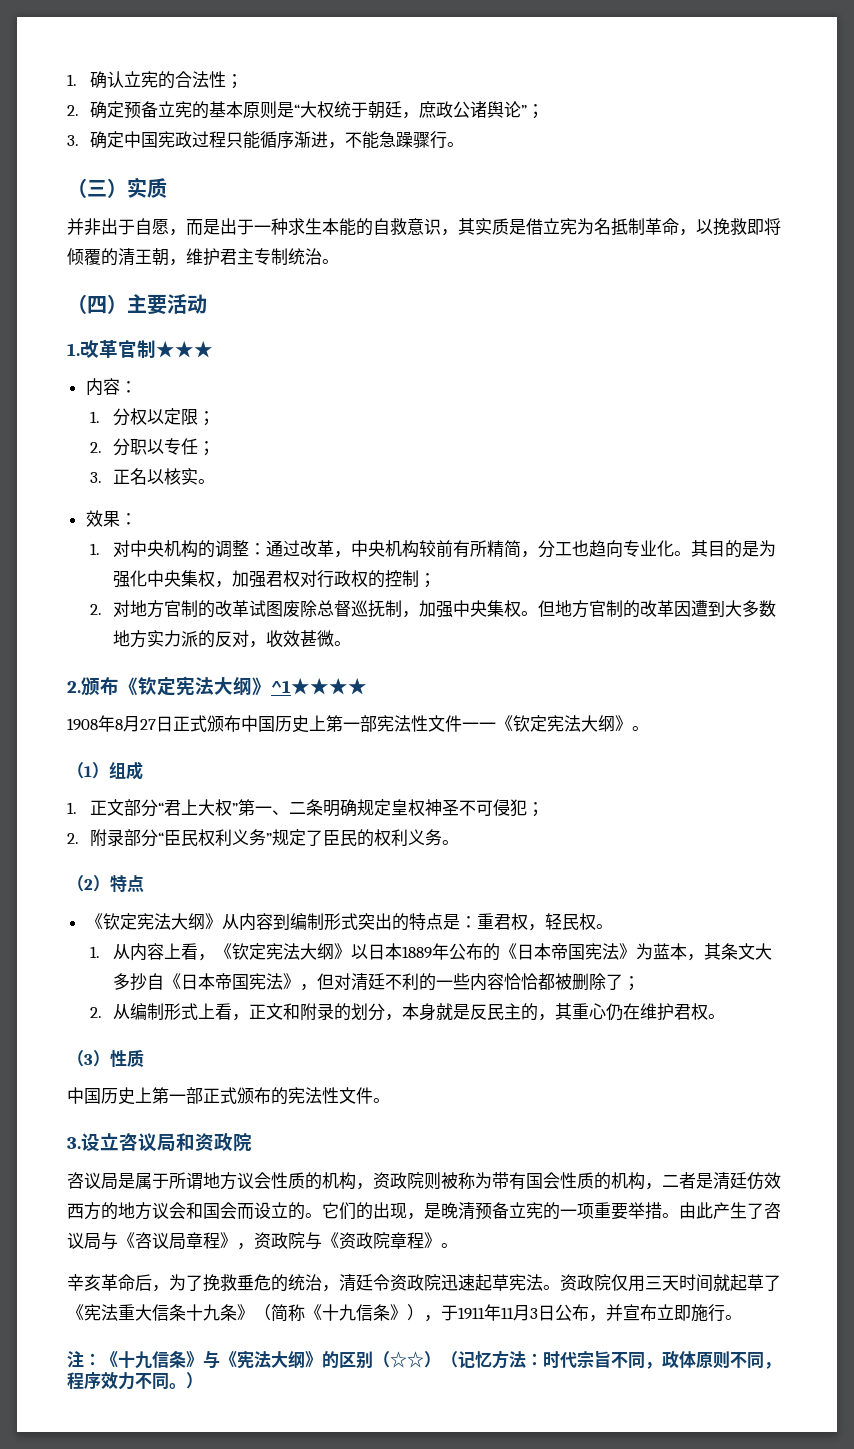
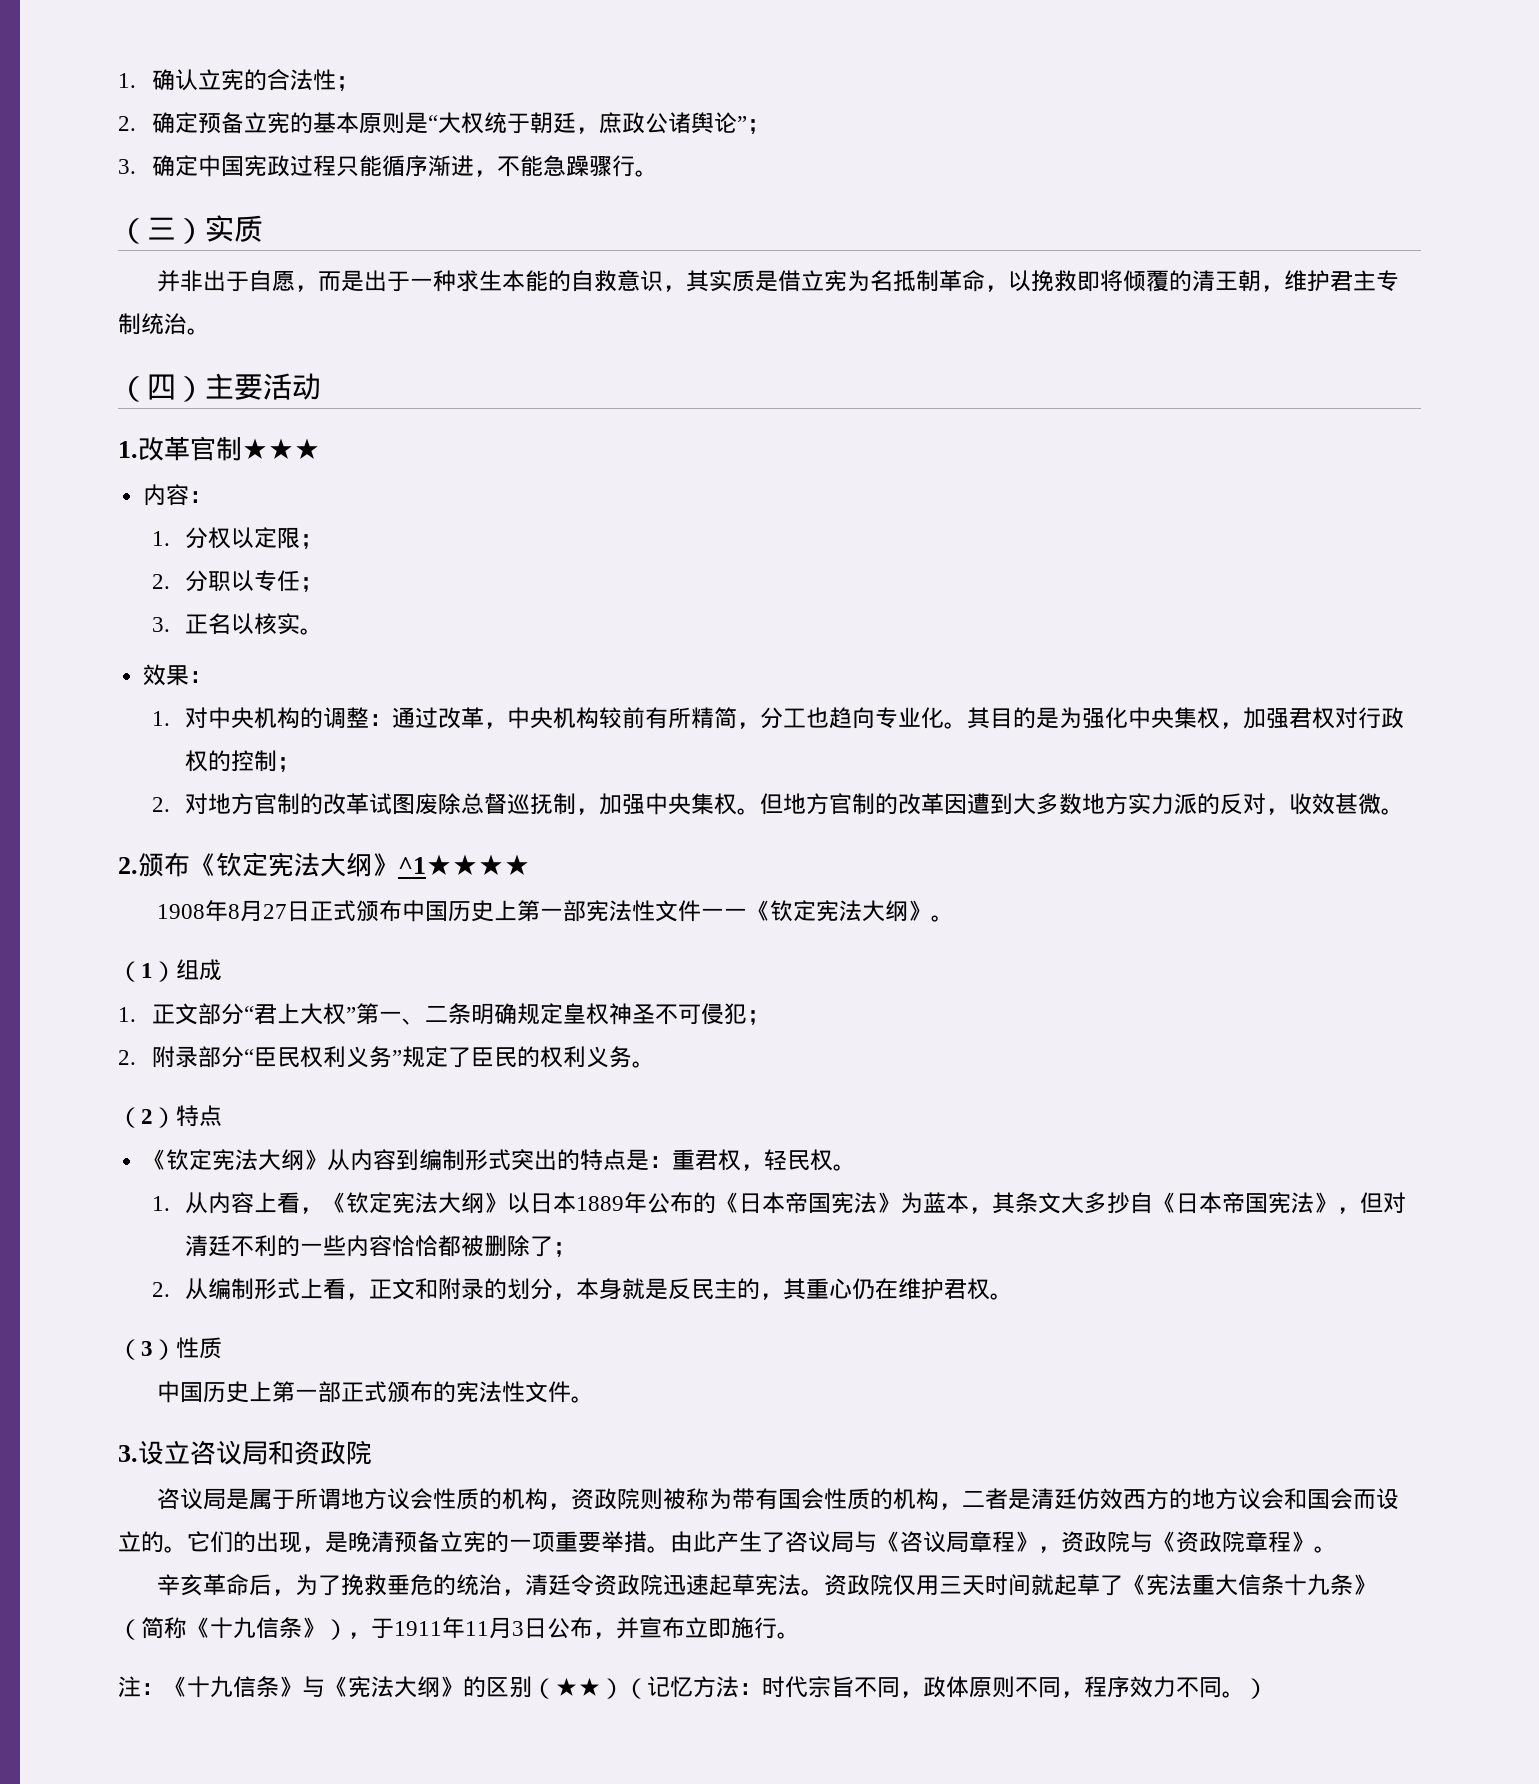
[390,1351,424,1368] ☆☆ -> [555,1677,601,1696] ★★

